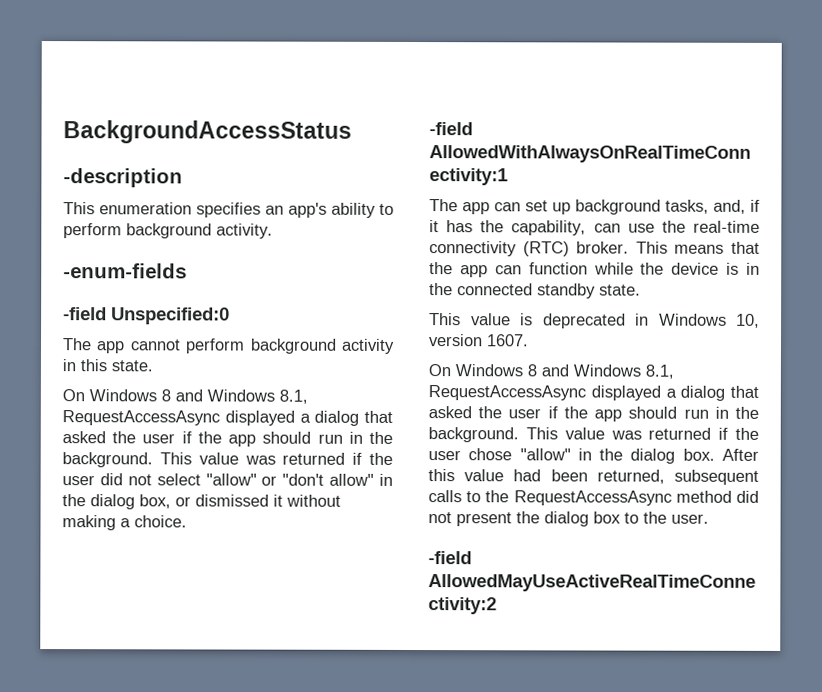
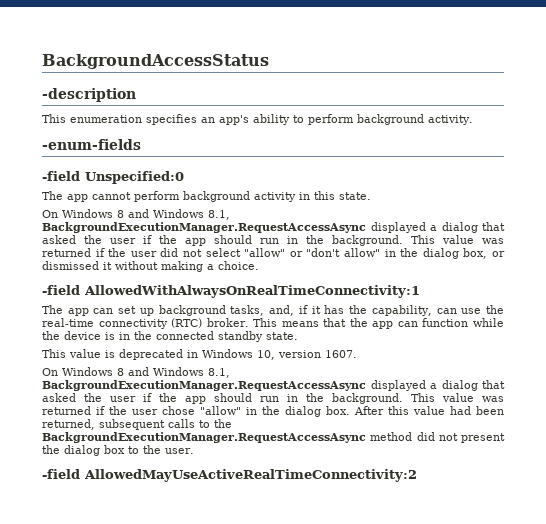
[62,410,220,426] RequestAccessAsync -> [42,222,366,233] BackgroundExecutionManager.RequestAccessAsync
[428,385,586,401] RequestAccessAsync -> [42,380,366,391] BackgroundExecutionManager.RequestAccessAsync
[513,490,672,506] RequestAccessAsync -> [42,432,366,443] BackgroundExecutionManager.RequestAccessAsync

